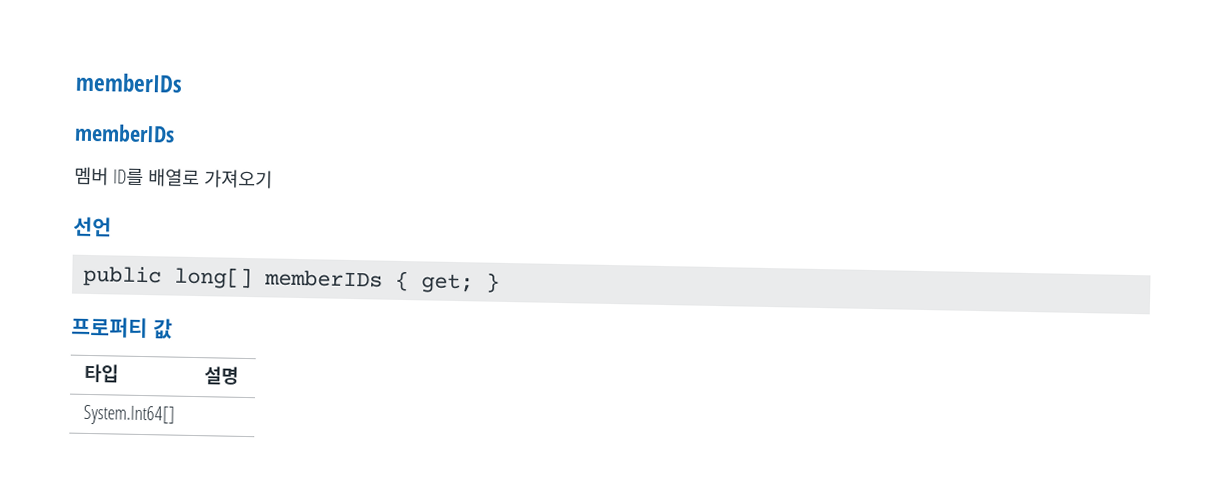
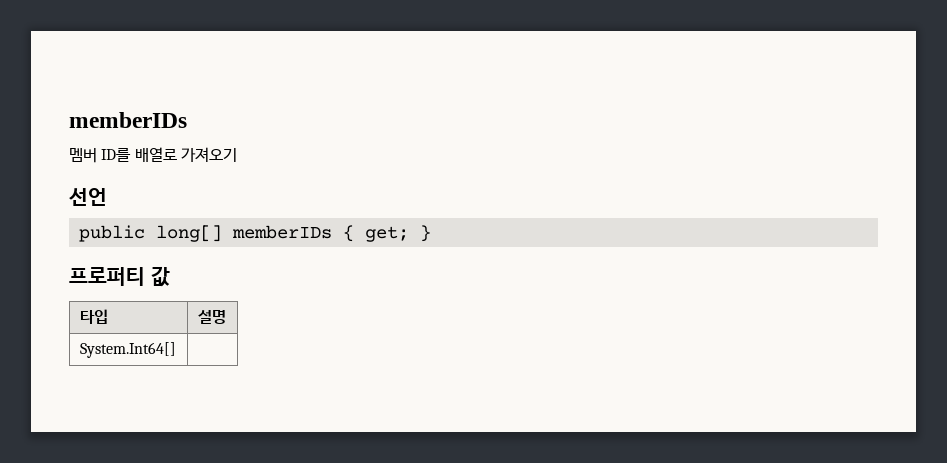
[75,72,183,93] [74,123,175,143] memberIDs // memberIDs -> [69,112,187,128] memberIDs

